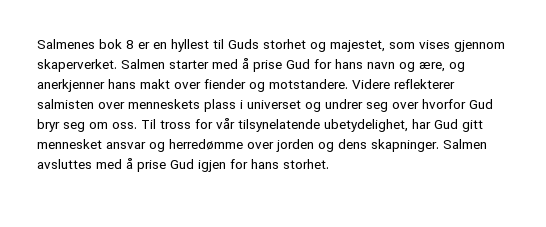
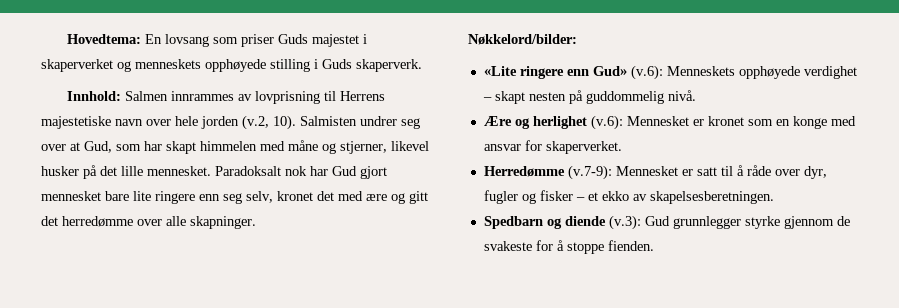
[37,39,505,52] [37,58,465,72] [37,79,455,92] [37,99,493,112] [37,118,483,132] [37,139,487,152] [37,158,329,172] Salmenes bok 8 er en hyllest til Guds storhet og majestet, som vises gjennom skaperverket. Salmen starter med å prise Gud for hans navn og ære, og anerkjenner hans makt over fiender og motstandere. Videre reflekterer salmisten over menneskets plass i universet og undrer seg over hvorfor Gud bryr seg om oss. Til tross for vår tilsynelatende ubetydelighet, har Gud gitt mennesket ansvar og herredømme over jorden og dens skapninger. Salmen avsluttes med å prise Gud igjen for hans storhet. -> [66,34,367,47] [41,59,422,72] [66,91,385,104] [41,115,420,130] [41,140,429,154] [41,165,387,179] [41,191,428,204] [41,216,256,229] [468,34,577,45] [483,65,857,80] [482,90,696,104] [483,115,856,130] [483,140,622,154] [483,165,827,180] [483,190,774,204] [483,215,850,230] [483,240,654,254] Hovedtema: En lovsang som priser Guds majestet i skaperverket og menneskets opphøyede stilling i Guds skaperverk. // Innhold: Salmen innrammes av lovprisning til Herrens majestetiske navn over hele jorden (v.2, 10). Salmisten undrer seg over at Gud, som har skapt himmelen med måne og stjerner, likevel husker på det lille mennesket. Paradoksalt nok har Gud gjort mennesket bare lite ringere enn seg selv, kronet det med ære og gitt det herredømme over alle skapninger. // Nøkkelord/bilder: // «Lite ringere enn Gud» (v.6): Menneskets opphøyede verdighet – skapt nesten på guddommelig nivå. // Ære og herlighet (v.6): Mennesket er kronet som en konge med ansvar for skaperverket. // Herredømme (v.7-9): Mennesket er satt til å råde over dyr, fugler og fisker – et ekko av skapelsesberetningen. // Spedbarn og diende (v.3): Gud grunnlegger styrke gjennom de svakeste for å stoppe fienden.

